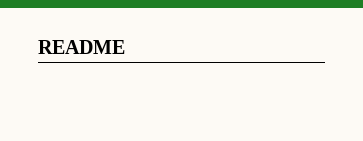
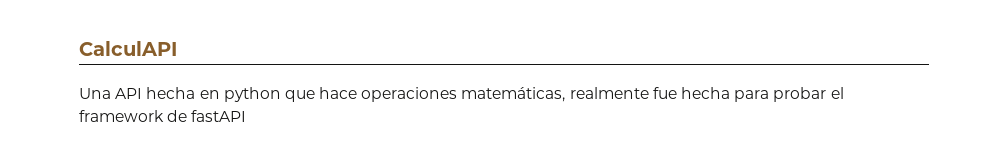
[38,40,125,54] README -> [79,41,177,56] [79,87,844,102] [79,110,247,122] CalculAPI // Una API hecha en python que hace operaciones matemáticas, realmente fue hecha para probar el framework de fastAPI

